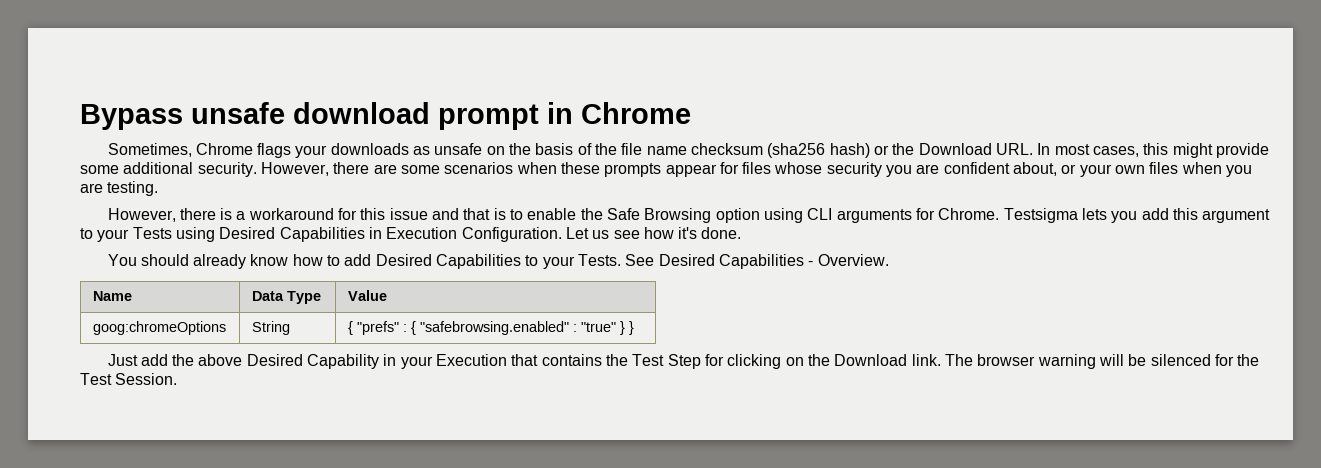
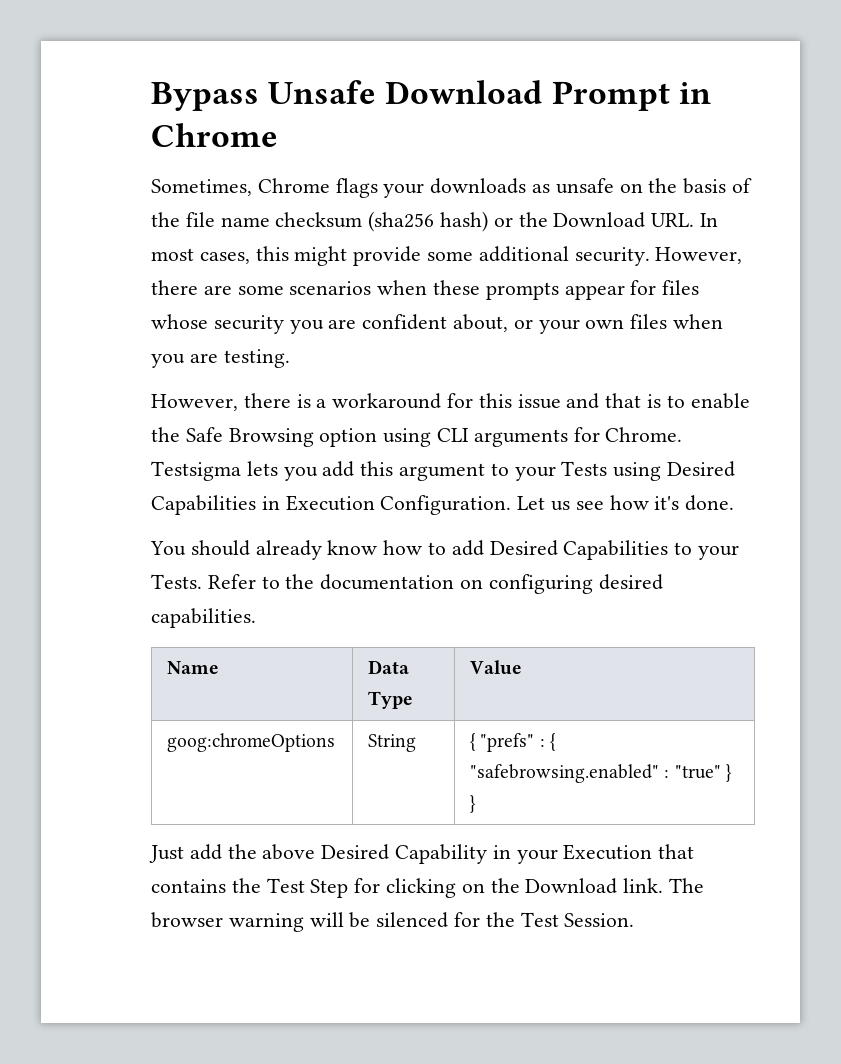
[191,102,539,130] unsafe download prompt -> [268,80,670,111] Unsafe Download Prompt
[625,254,889,269] See Desired Capabilities - Overview. -> [207,574,663,594] [151,608,256,628] Refer to the documentation on configuring desired capabilities.

